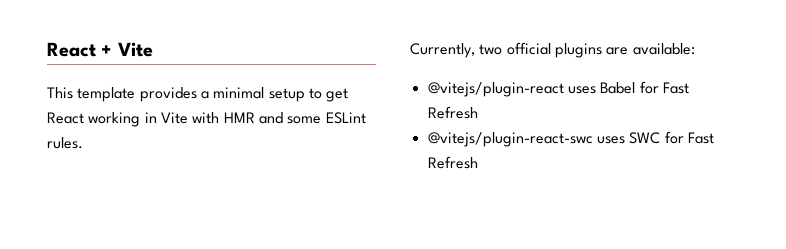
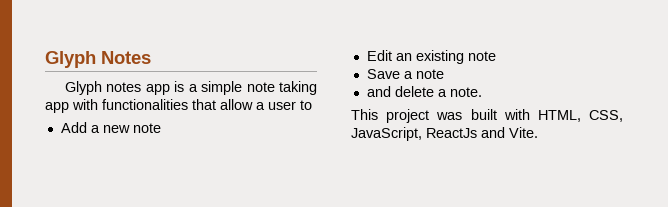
[47,42,153,57] [47,87,349,102] [47,112,366,127] [47,137,83,149] [410,42,695,58] [427,81,689,97] [427,106,478,119] [427,131,714,147] [427,156,478,169] React + Vite // This template provides a minimal setup to get React working in Vite with HMR and some ESLint rules. // Currently, two official plugins are available: // @vitejs/plugin-react uses Babel for Fast Refresh // @vitejs/plugin-react-swc uses SWC for Fast Refresh -> [45,51,151,68] [64,81,317,95] [45,99,312,113] [60,122,161,133] [366,50,496,64] [366,69,444,79] [366,86,482,97] [351,109,623,123] [351,127,538,141] Glyph Notes // Glyph notes app is a simple note taking app with functionalities that allow a user to // Add a new note // Edit an existing note // Save a note // and delete a note. // This project was built with HTML, CSS, JavaScript, ReactJs and Vite.

